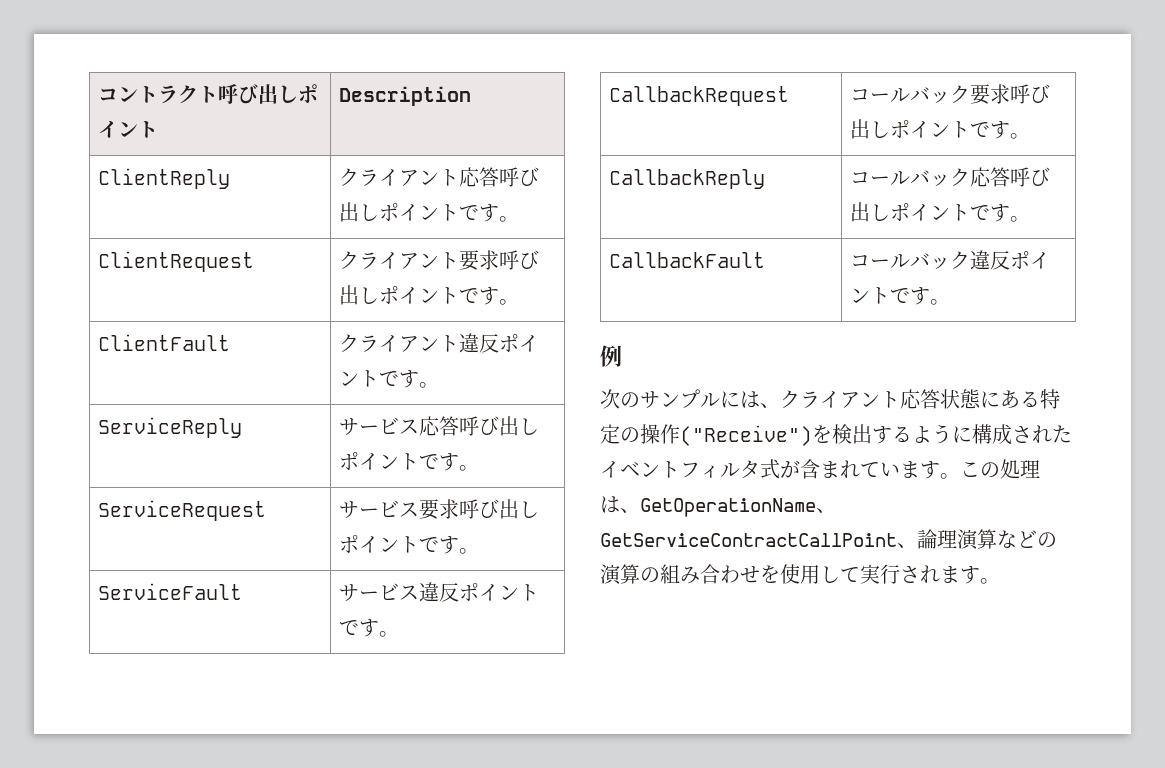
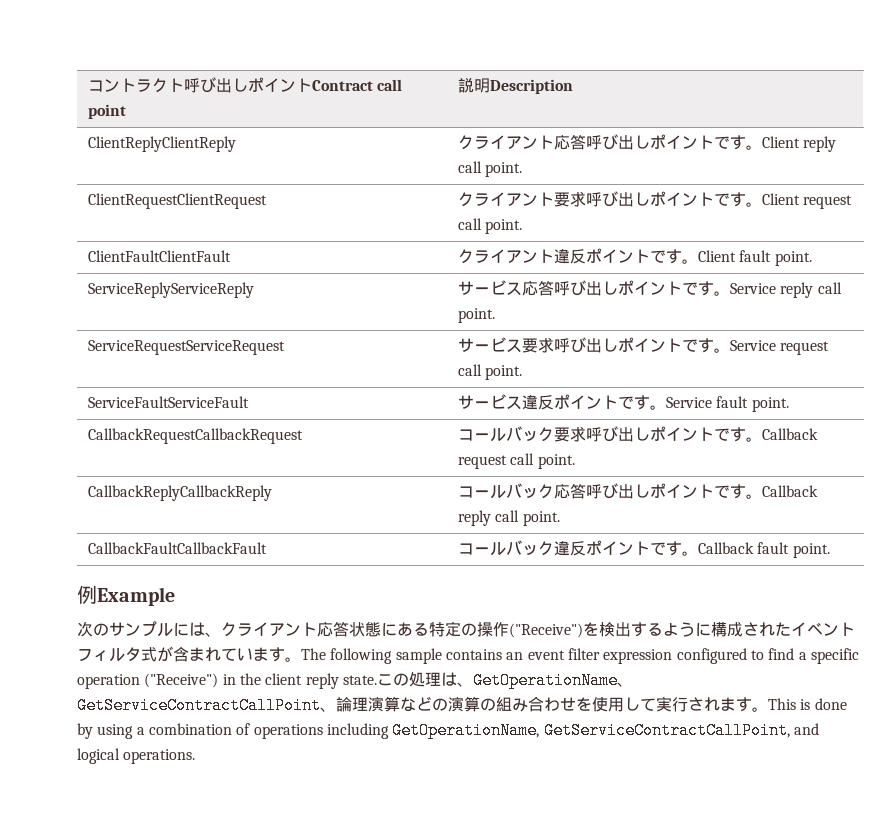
(159, 129) | -> [312,79,403,91] [88,104,127,119] [458,78,491,93] Contract call point | 説明
[98,168,231,189] ClientReply -> [88,136,237,152] ClientReplyClientReply
[98,251,255,272] // ClientRequest -> [762,136,837,152] [458,161,523,177] [88,193,268,209] Client reply call point. // ClientRequestClientRequest
[98,334,231,351] // ClientFault -> [762,193,853,209] [458,218,523,234] [88,250,232,262] Client request call point. // ClientFaultClientFault
[98,417,243,438] // ServiceReply -> [698,250,812,266] [88,282,255,298] Client fault point. // ServiceReplyServiceReply
[98,500,267,521] // ServiceRequest -> [730,282,842,298] [458,308,496,323] [88,340,286,355] Service reply call point. // ServiceRequestServiceRequest
[98,583,243,600] // ServiceFault -> [730,340,830,355] [458,364,523,380] [88,396,250,408] Service request call point. // ServiceFaultServiceFault
[609,86,790,106] // CallbackRequest -> [666,396,789,412] [88,428,304,444] Service fault point. // CallbackRequestCallbackRequest
[609,169,766,189] // CallbackReply -> [762,428,819,440] [458,453,575,469] [88,485,273,501] Callback request call point. // CallbackReplyCallbackReply
[609,252,766,268] // CallbackFault -> [762,485,819,497] [458,510,560,526] [88,542,268,554] Callback reply call point. // CallbackFaultCallbackFault
(951, 302) none -> [698,542,830,558] Callback fault point.
(622, 356) none -> [97,587,175,606] Example
(960, 476) none -> [301,648,859,664] [77,673,377,689] The following sample contains an event filter expression configured to find a specific operation ("Receive") in the client reply state.
(1000, 581) none -> [768,698,847,710] [77,722,819,739] [77,748,196,764] This is done by using a combination of operations including GetOperationName, GetServiceContractCallPoint, and logical operations.

